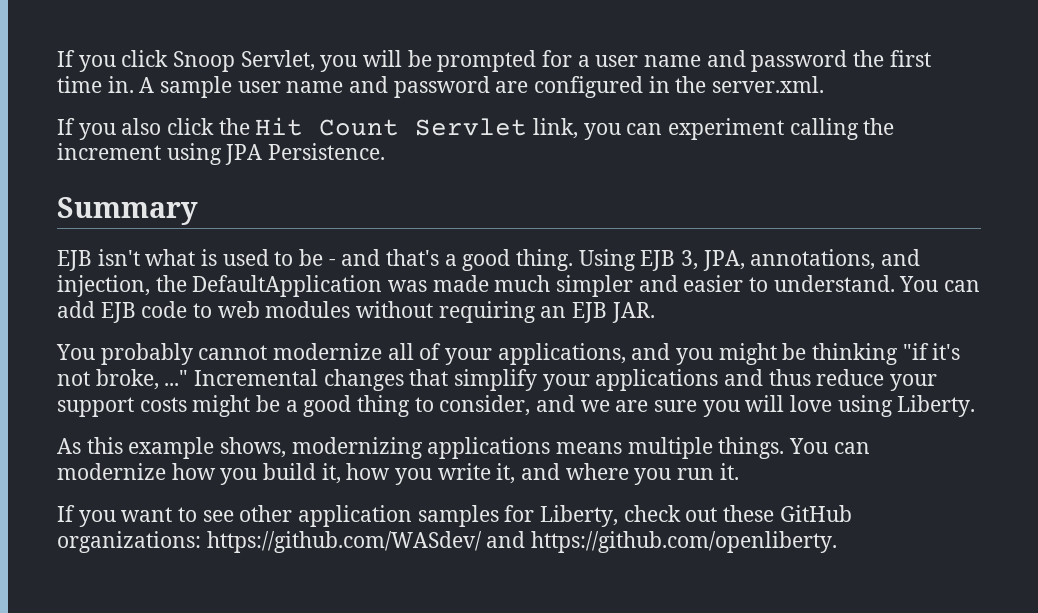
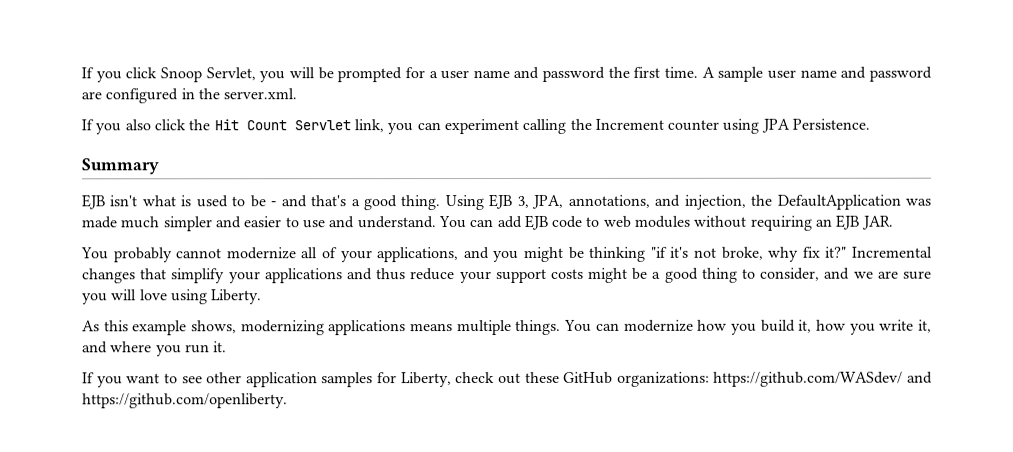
[57,76,134,93] time in. -> [664,66,699,78] time.
[57,143,161,160] increment -> [594,118,720,131] Increment counter
(769, 284) none -> [301,216,356,229] use and
[164,370,189,386] ..." -> [768,246,848,262] why fix it?"

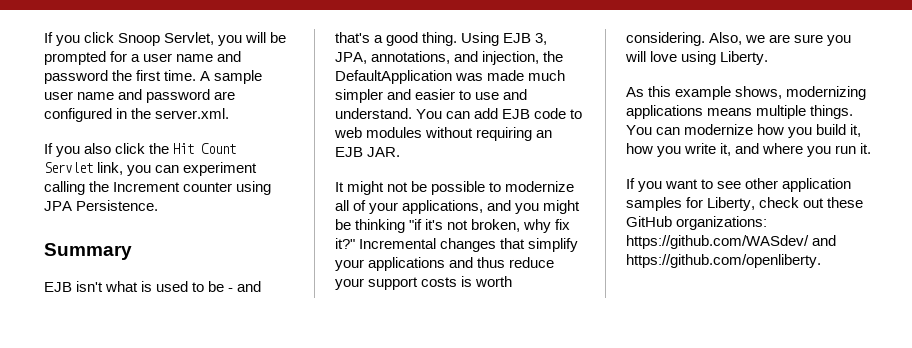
[81,247,223,263] You probably cannot -> [335,181,502,195] It might not be possible to
[721,246,764,260] broke, -> [471,219,521,232] broken,
[588,267,851,283] might be a good thing to consider, and -> [461,276,513,287] [626,32,743,46] is worth considering. Also,

